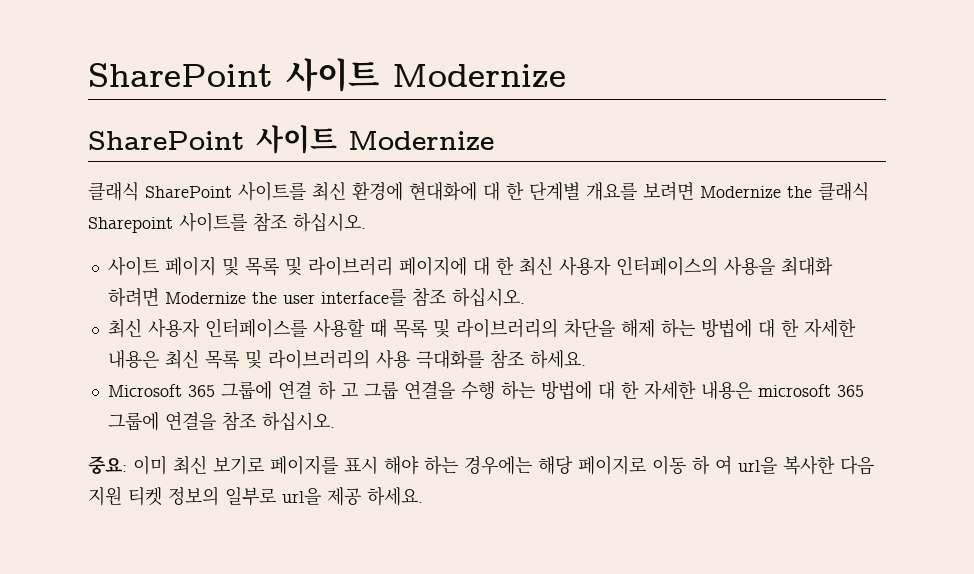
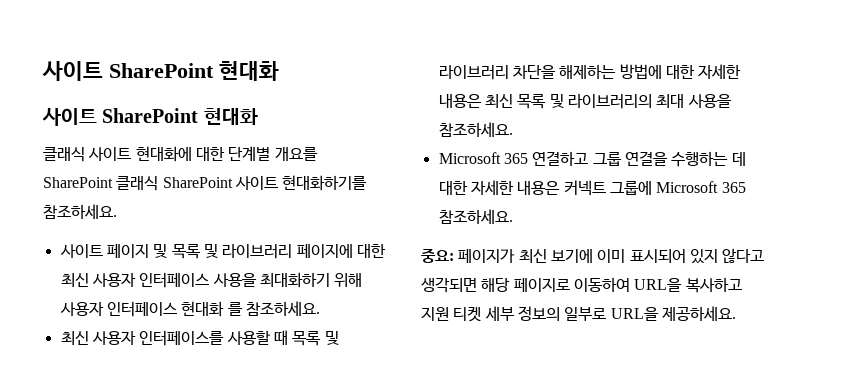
[88,58,566,92] [88,125,494,154] [88,182,869,201] [88,212,366,233] SharePoint 사이트 Modernize // SharePoint 사이트 Modernize // 클래식 SharePoint 사이트를 최신 환경에 현대화에 대 한 단계별 개요를 보려면 Modernize the 클래식 Sharepoint 사이트를 참조 하십시오. -> [42,61,279,81] [42,108,258,126] [43,146,318,162] [43,175,368,191] [43,204,117,219] 사이트 SharePoint 현대화 // 사이트 SharePoint 현대화 // 클래식 사이트 현대화에 대한 단계별 개요를 SharePoint 클래식 SharePoint 사이트 현대화하기를 참조하세요.
[472,256,833,276] [107,287,525,307] 대 한 최신 사용자 인터페이스의 사용을 최대화 하려면 Modernize the user interface를 참조 하십시오. -> [356,243,386,258] [60,272,363,288] [59,301,320,317] 대한 최신 사용자 인터페이스 사용을 최대화하기 위해 사용자 인터페이스 현대화 를 참조하세요.
[455,318,799,338] 라이브러리의 차단을 해제 하는 방법에 대 한 -> [438,64,695,80] 라이브러리 차단을 해제하는 방법에 대한
[375,349,586,369] [107,380,864,400] [107,411,335,431] [88,455,874,475] 사용 극대화를 참조 하세요. // Microsoft 365 그룹에 연결 하 고 그룹 연결을 수행 하는 방법에 대 한 자세한 내용은 microsoft 365 그룹에 연결을 참조 하십시오. // 중요: 이미 최신 보기로 페이지를 표시 해야 하는 경우에는 해당 페이지로 이동 하 여 url을 복사한 다음 -> [656,94,732,108] [438,122,513,137] [438,151,746,167] [438,180,746,196] [438,209,513,224] [421,248,765,264] [421,277,742,293] 최대 사용을 참조하세요. // Microsoft 365 연결하고 그룹 연결을 수행하는 데 대한 자세한 내용은 커넥트 그룹에 Microsoft 365 참조하세요. // 중요: 페이지가 최신 보기에 이미 표시되어 있지 않다고 생각되면 해당 페이지로 이동하여 URL을 복사하고
(162, 496) none -> [484,306,514,321] 세부
[282,487,423,506] url을 제공 하세요. -> [610,306,736,321] URL을 제공하세요.

